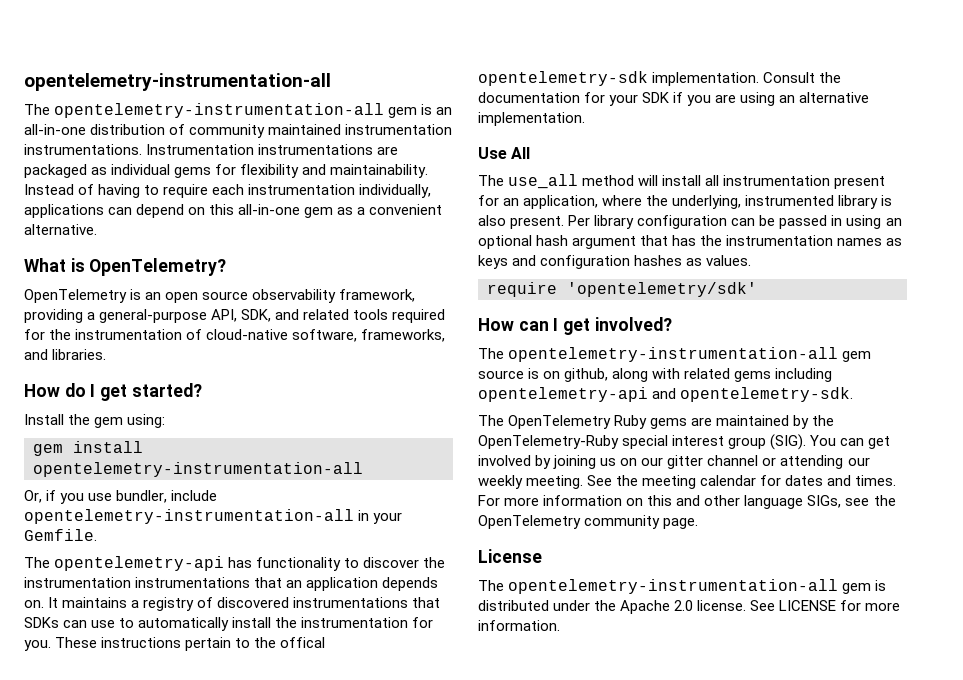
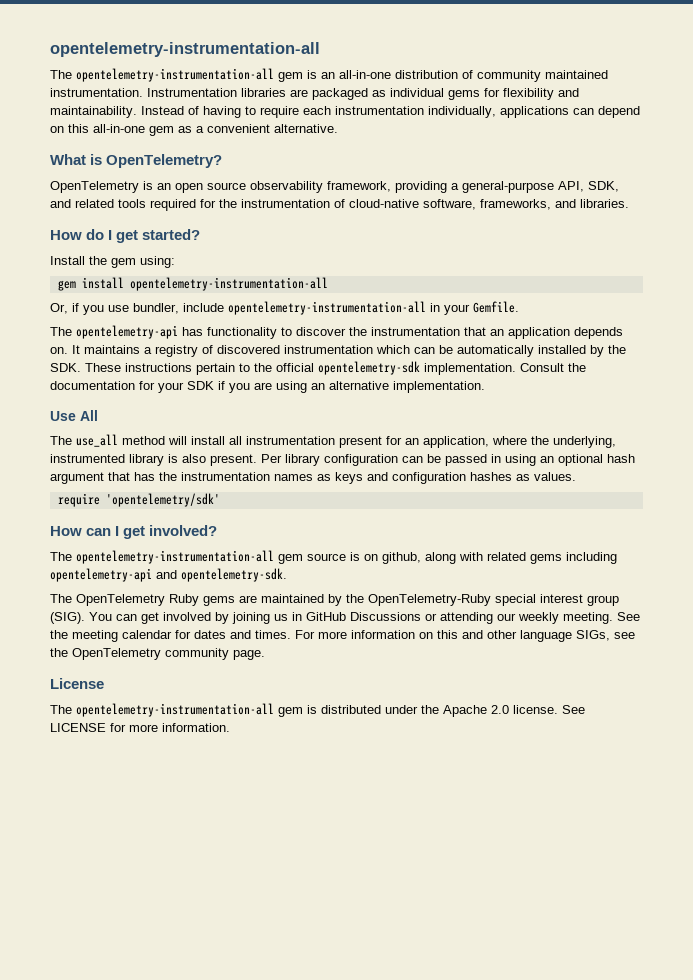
[345,124,453,135] [24,144,374,155] instrumentation instrumentations. Instrumentation instrumentations -> [50,88,286,97] instrumentation. Instrumentation libraries
[135,577,251,588] instrumentations -> (460, 331) none
[293,597,441,608] [24,617,434,631] [24,640,51,651] instrumentations that SDKs can use to automatically install the instrumentation for you. -> [284,345,626,357] [50,363,81,372] instrumentation which can be automatically installed by the SDK.
[280,637,326,648] offical -> [276,363,314,372] official
[620,455,759,469] on our gitter channel -> [292,612,421,621] in GitHub Discussions

